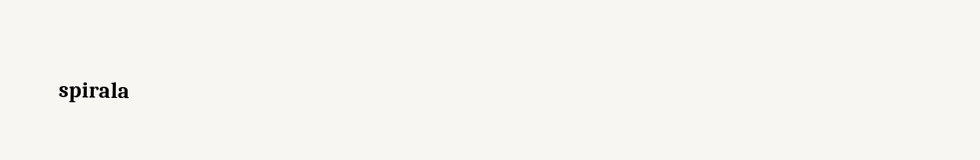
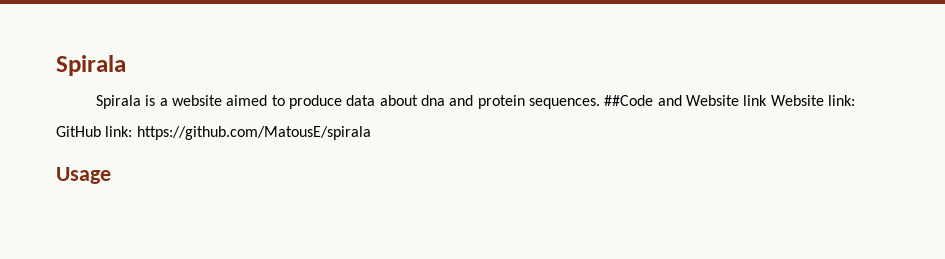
[58,81,130,104] spirala -> [56,55,126,76] [96,95,855,109] [56,126,371,140] [56,167,111,184] Spirala // Spirala is a website aimed to produce data about dna and protein sequences. ##Code and Website link Website link: // GitHub link: https://github.com/MatousE/spirala // Usage

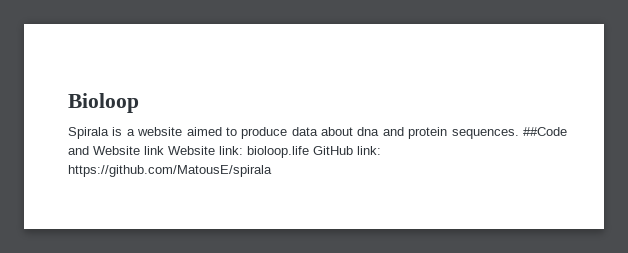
[56,55,126,76] Spirala -> [68,93,139,113] Bioloop
(855, 100) // -> [247,146,309,158] bioloop.life
[56,167,111,184] // Usage -> (272, 171) none

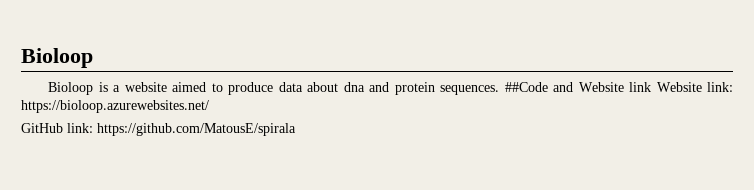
[68,127,109,139] Spirala -> [48,82,94,95] Bioloop
[247,146,309,158] bioloop.life -> [21,100,209,113] https://bioloop.azurewebsites.net/ //

